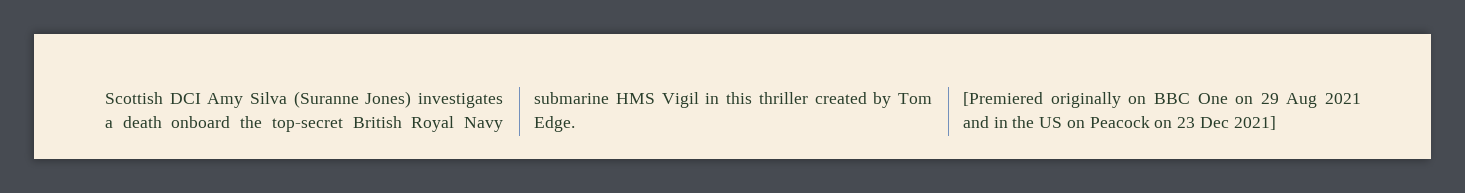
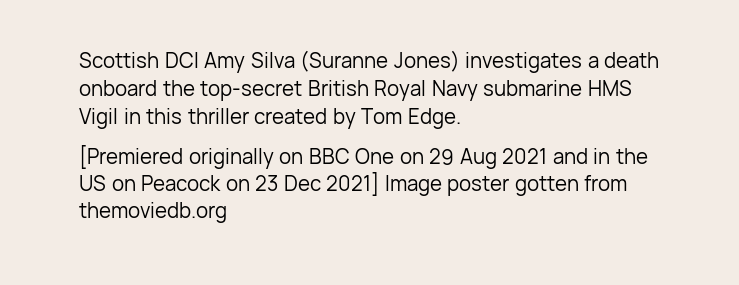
(1276, 123) none -> [384,175,628,196] [79,202,227,223] Image poster gotten from themoviedb.org

